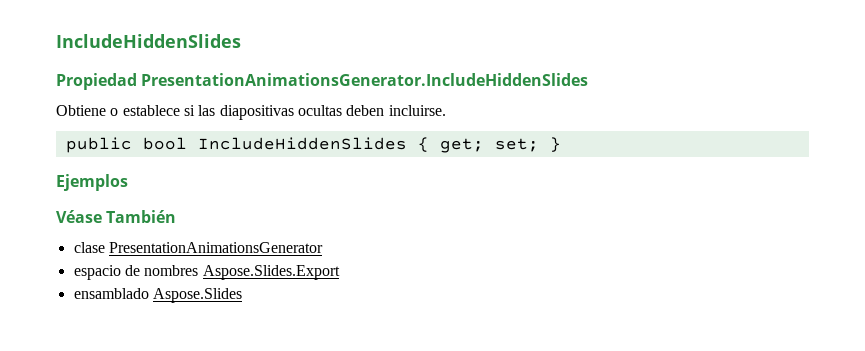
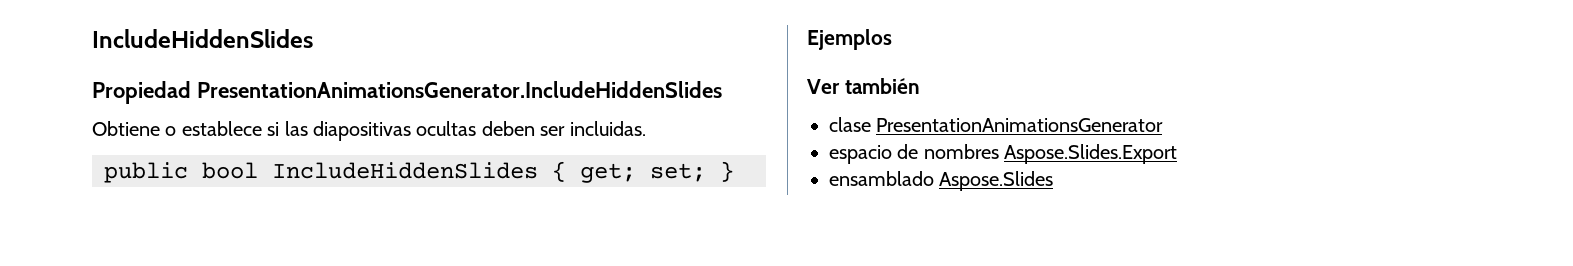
[388,105,446,116] incluirse. -> [540,121,646,136] ser incluidas.
[56,210,177,223] Véase También -> [807,78,920,94] Ver también

